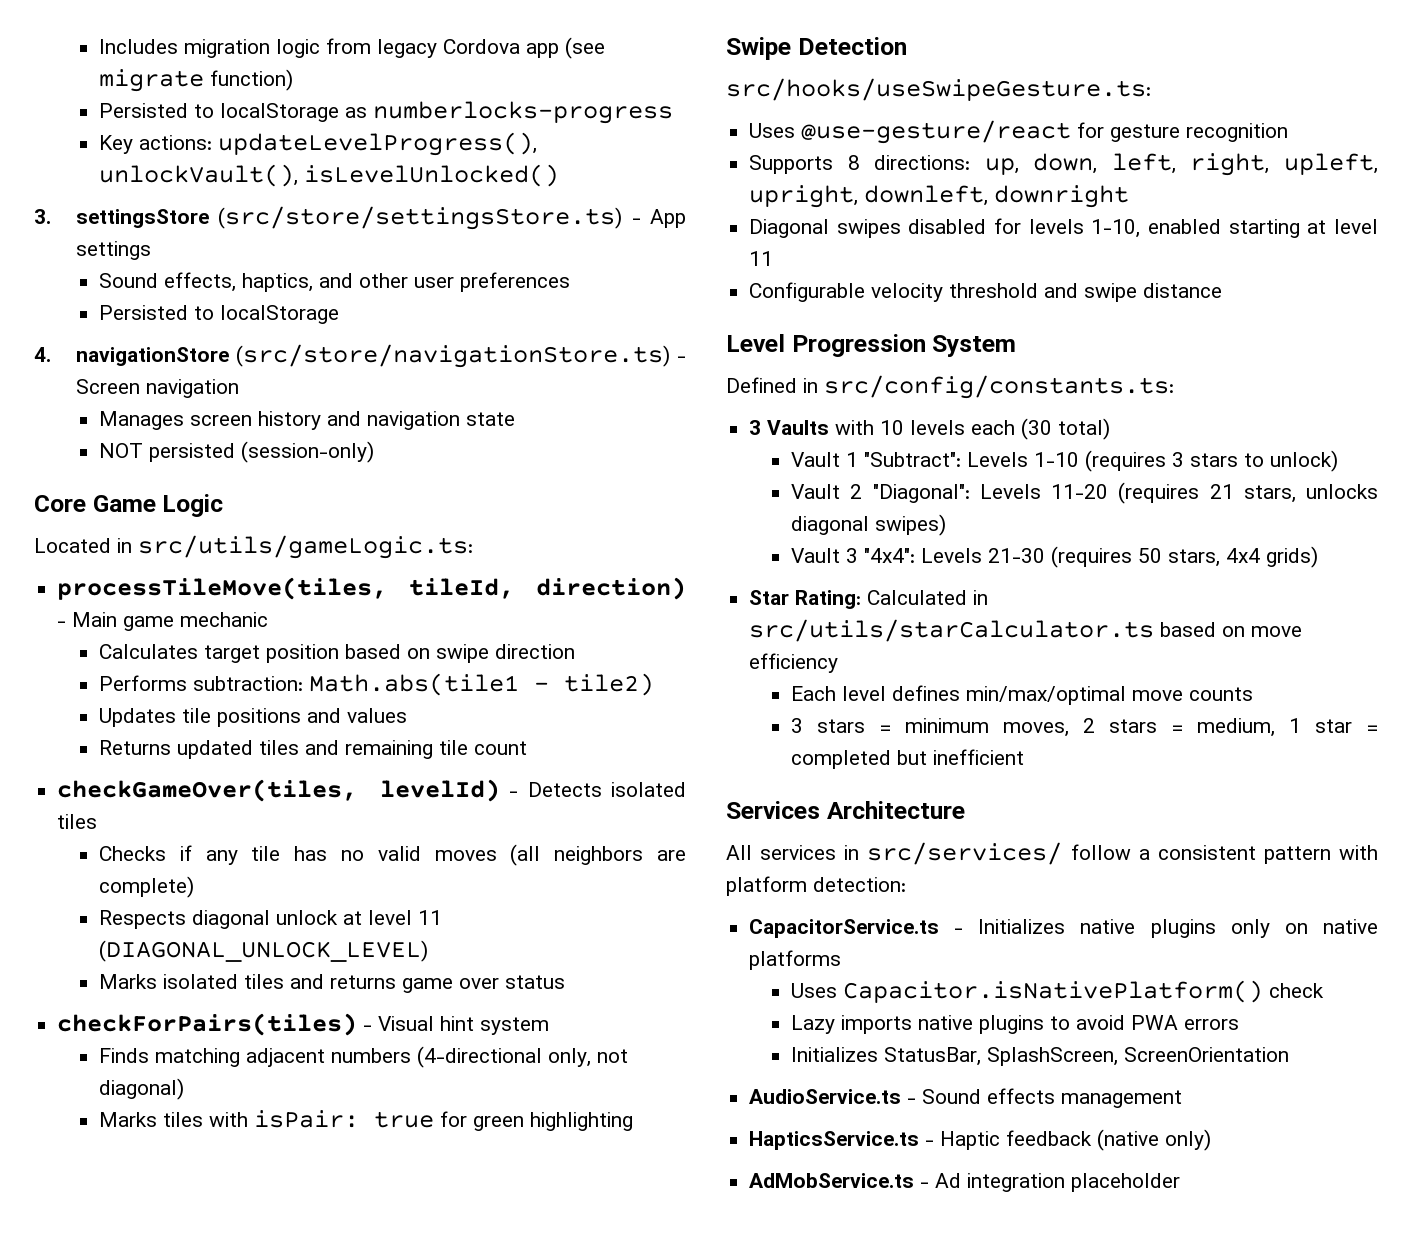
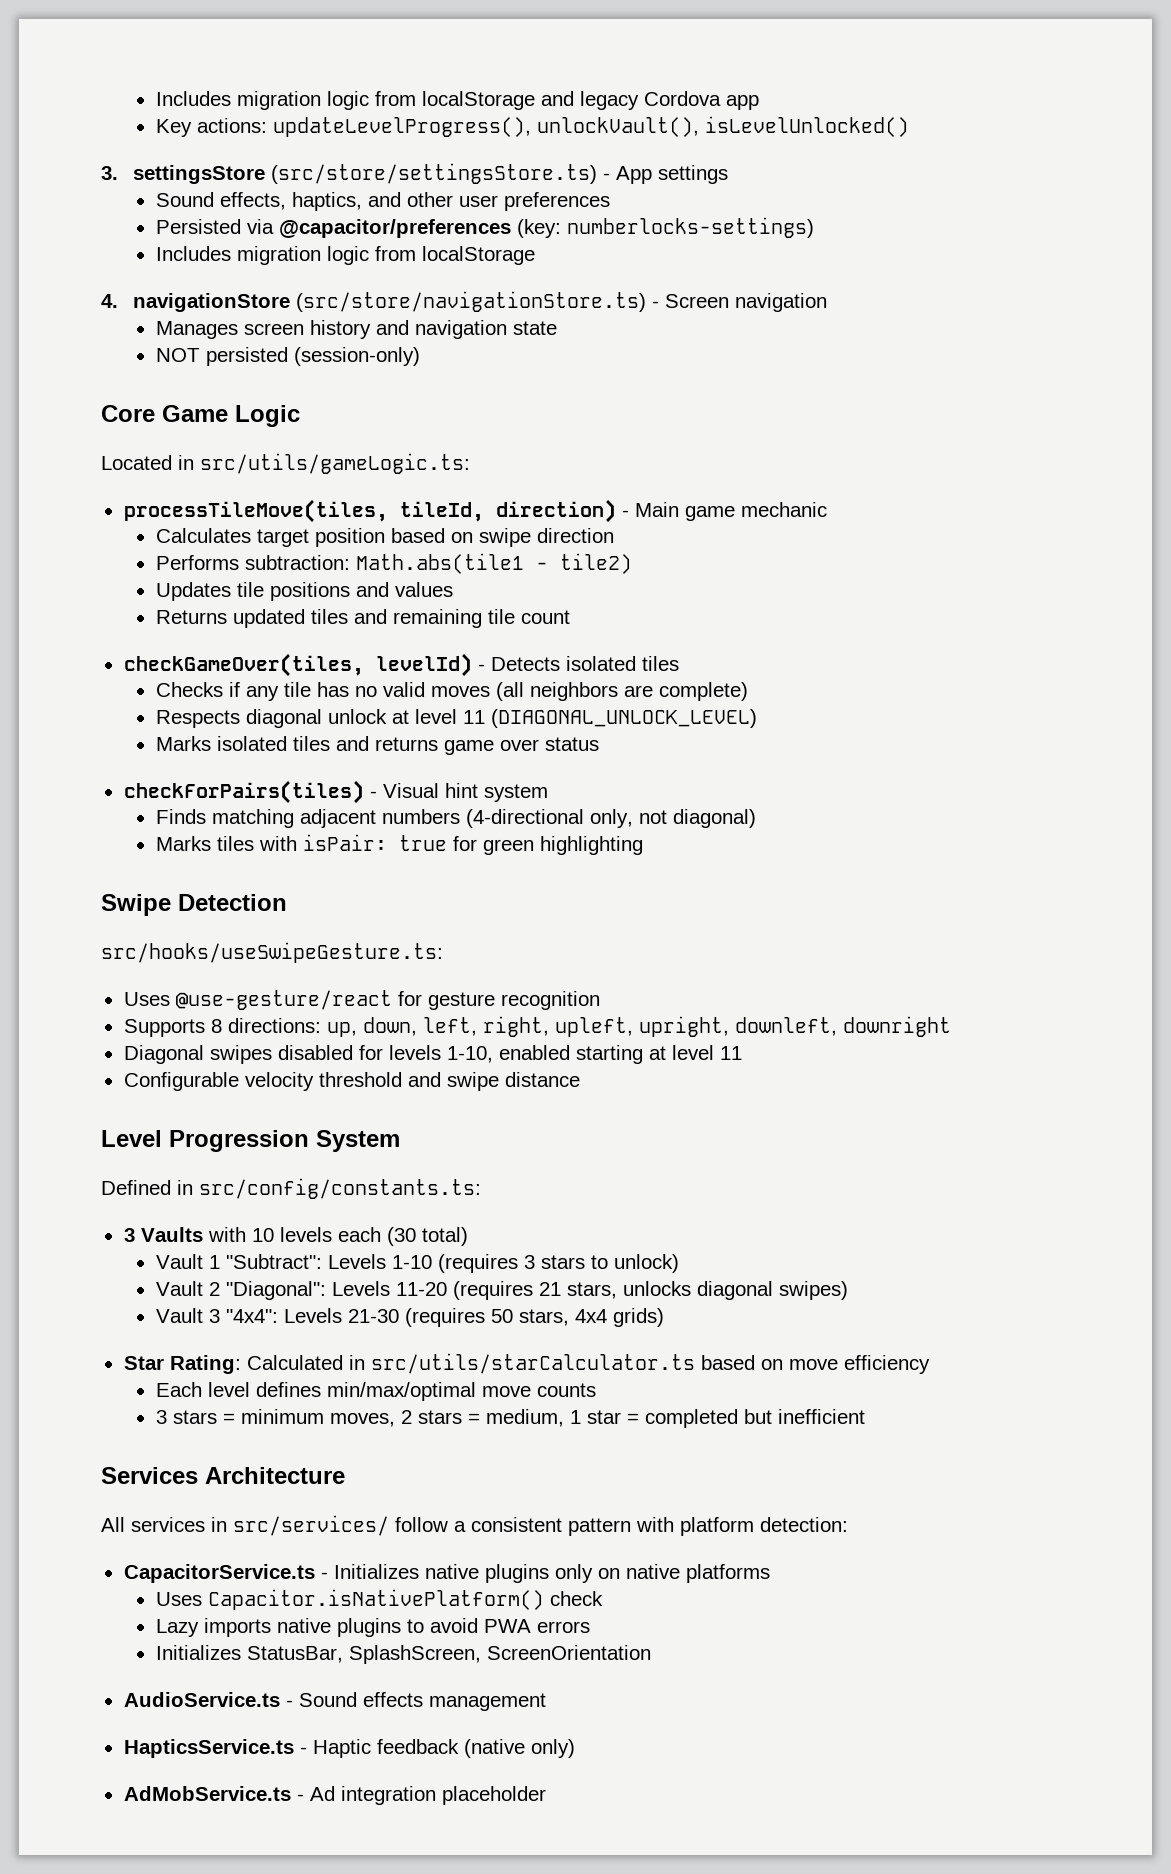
[99,38,372,58] Includes migration logic from -> [155,91,574,110] Includes migration logic from localStorage and
[565,37,606,59] [99,69,294,92] [99,101,674,124] (see migrate function) // Persisted to localStorage as numberlocks-progress -> (759, 102) none
[194,306,215,320] to -> [246,217,814,238] [155,246,416,265] via @capacitor/preferences (key: numberlocks-settings) // Includes migration logic from

